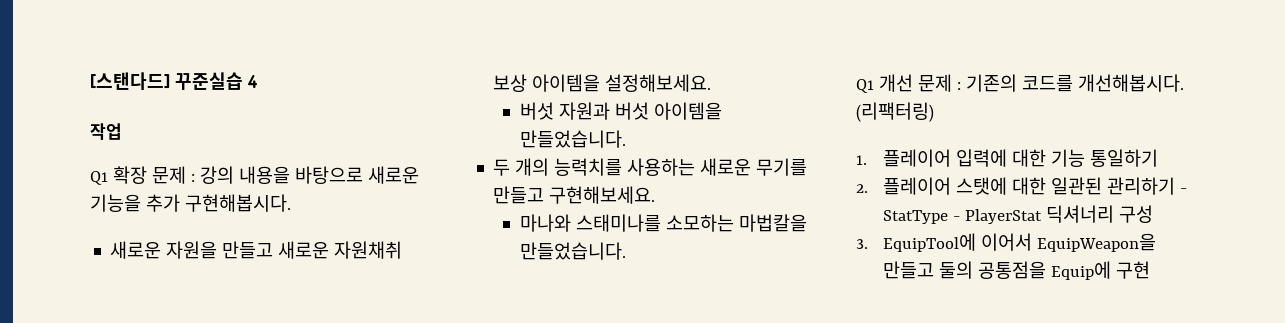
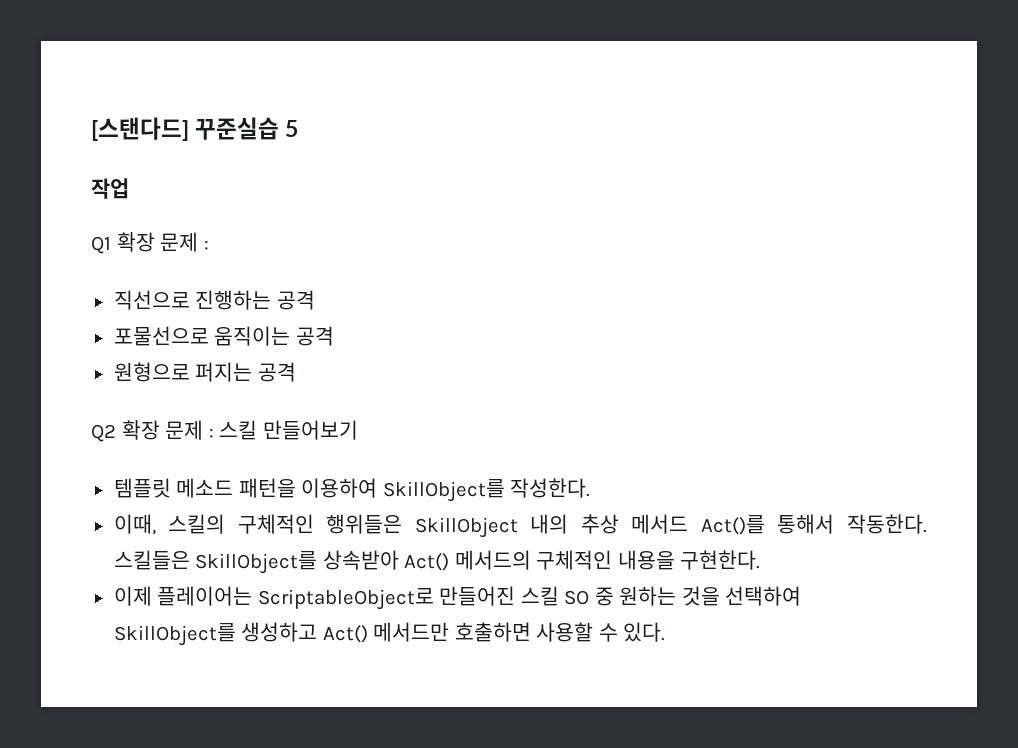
[246,75,258,88] 4 -> [285,120,299,137] 5
[199,166,419,184] [90,194,291,212] [110,241,403,259] [493,74,712,92] [519,102,722,120] [519,130,626,148] [493,158,808,176] [493,186,656,204] [519,214,807,232] [519,242,626,260] [856,74,1184,93] [856,102,934,122] [856,149,1158,167] [856,177,1187,195] [882,205,1153,224] [856,233,1156,252] [882,261,1150,280] 강의 내용을 바탕으로 새로운 기능을 추가 구현해봅시다. // 새로운 자원을 만들고 새로운 자원채취 보상 아이템을 설정해보세요. // 버섯 자원과 버섯 아이템을 만들었습니다. // 두 개의 능력치를 사용하는 새로운 무기를 만들고 구현해보세요. // 마나와 스태미나를 소모하는 마법칼을 만들었습니다. // Q1 개선 문제 : 기존의 코드를 개선해봅시다. (리팩터링) // 1. 플레이어 입력에 대한 기능 통일하기 // 2. 플레이어 스탯에 대한 일관된 관리하기 - StatType - PlayerStat 딕셔너리 구성 // 3. EquipTool에 이어서 EquipWeapon을 만들고 둘의 공통점을 Equip에 구현 -> [113,290,315,310] [113,326,334,346] [113,362,296,382] [91,420,358,442] [113,478,591,502] [113,514,927,538] [113,550,761,574] [113,586,802,610] [113,622,666,646] // 직선으로 진행하는 공격 // 포물선으로 움직이는 공격 // 원형으로 퍼지는 공격 // Q2 확장 문제 : 스킬 만들어보기 // 템플릿 메소드 패턴을 이용하여 SkillObject를 작성한다. // 이때, 스킬의 구체적인 행위들은 SkillObject 내의 추상 메서드 Act()를 통해서 작동한다. 스킬들은 SkillObject를 상속받아 Act() 메서드의 구체적인 내용을 구현한다. // 이제 플레이어는 ScriptableObject로 만들어진 스킬 SO 중 원하는 것을 선택하여 SkillObject를 생성하고 Act() 메서드만 호출하면 사용할 수 있다.

